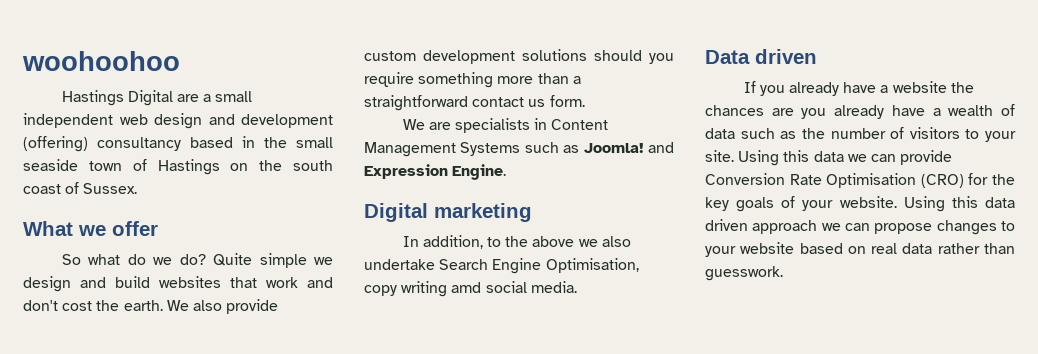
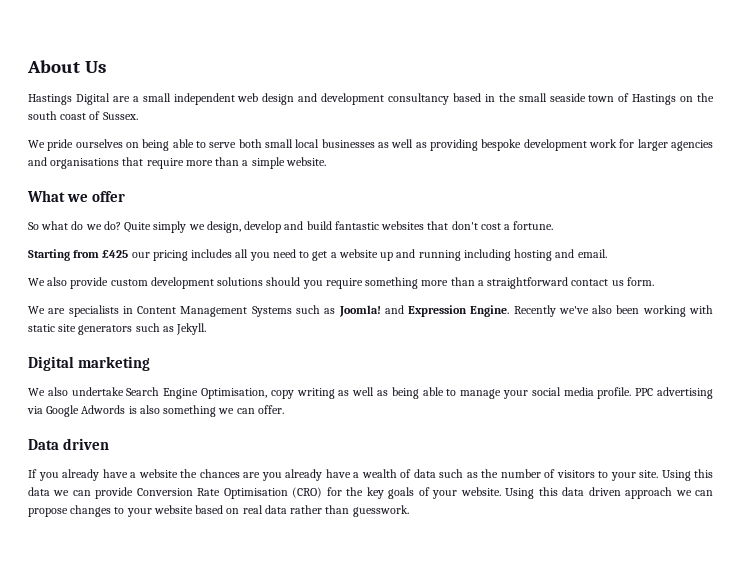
[22,51,180,71] woohoohoo -> [27,60,107,73] About Us
[23,136,88,152] (offering) -> (385, 99) none
(138, 188) none -> [28,139,713,151] [28,157,326,169] // We pride ourselves on being able to serve both small local businesses as well as providing bespoke development work for larger agencies and organisations that require more than a simple website.
[259,253,333,268] [23,276,71,292] simple we design -> [153,221,282,233] simply we design, develop
(150, 282) none -> [334,221,379,230] fantastic
[266,277,333,288] [23,300,163,311] work and don't cost the earth. -> [451,221,554,230] [28,249,607,261] don't cost a fortune. // Starting from £425 our pricing includes all you need to get a website up and running including hosting and email. //
[364,203,532,222] [402,235,598,249] // Digital marketing // In addition, to the above we -> [513,305,714,317] [28,323,207,335] [28,356,151,371] [28,388,45,396] Recently we've also been working with static site generators such as Jekyll. // Digital marketing // We
[451,281,577,293] amd social media. -> [338,387,713,399] [27,405,284,417] as well as being able to manage your social media profile. PPC advertising via Google Adwords is also something we can offer.

